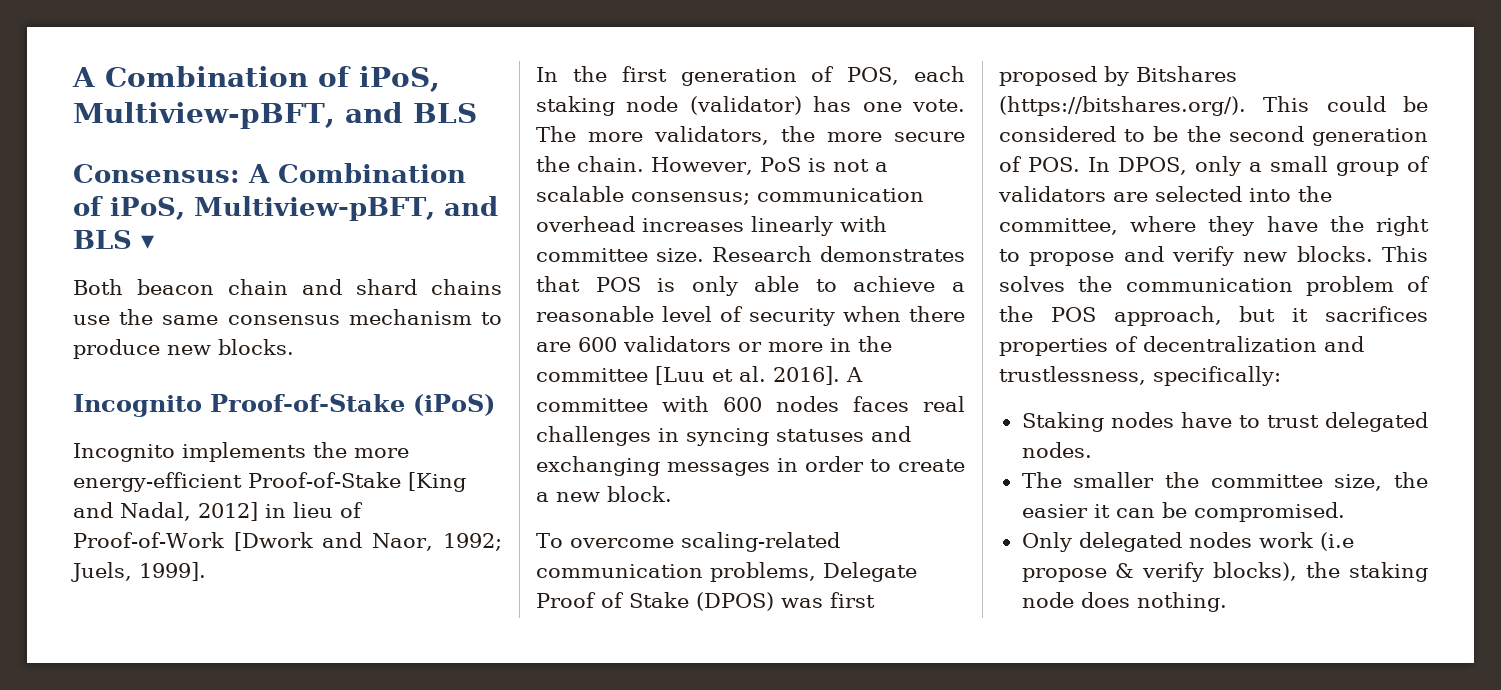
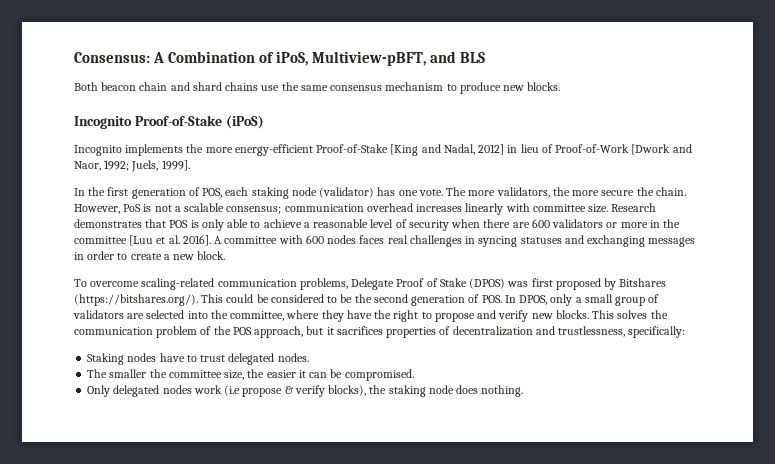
[72,66,440,92] [73,102,477,129] A Combination of iPoS, Multiview-pBFT, and BLS // -> (74, 57) none
[141,235,154,249] ▾ -> (486, 57) none

